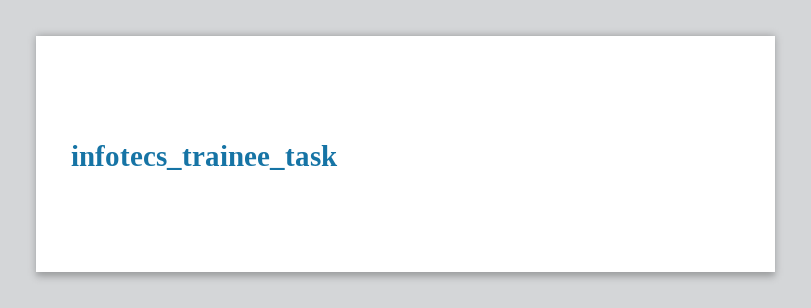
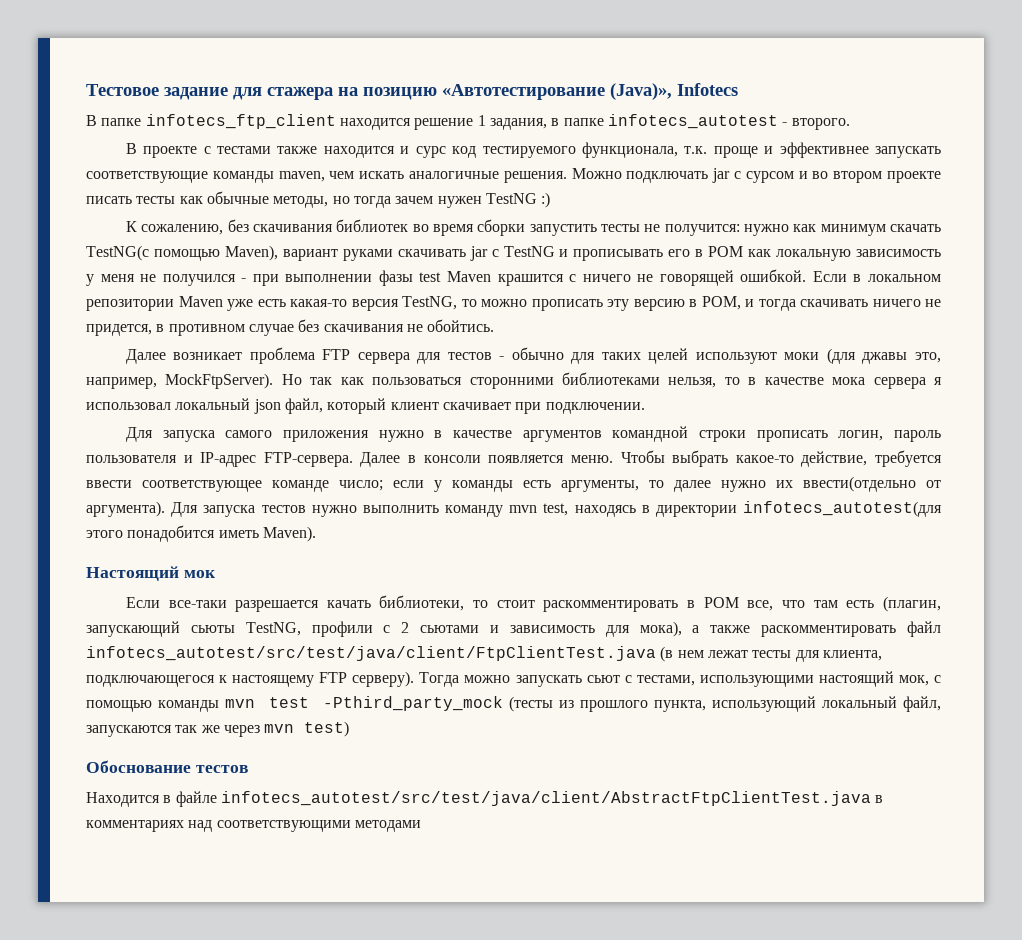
[71,145,338,170] infotecs_trainee_task -> [86,83,738,100] [86,114,850,130] [125,142,941,158] [86,168,941,183] [86,191,551,208] [125,219,942,236] [86,245,941,261] [86,269,941,286] [86,296,941,311] [86,319,495,336] [125,347,942,364] [86,372,943,389] [86,398,645,414] [125,426,942,442] [86,450,943,467] [86,476,941,492] [86,501,943,517] [86,525,316,542] [86,566,216,581] [125,595,942,612] [86,621,941,637] [86,646,882,662] [86,671,941,687] [86,696,942,712] [86,721,350,737] [86,760,248,773] [86,791,884,807] [86,820,421,832] Тестовое задание для стажера на позицию «Автотестирование (Java)», Infotecs // В папке infotecs_ftp_client находится решение 1 задания, в папке infotecs_autotest - второго. // В проекте с тестами также находится и сурс код тестируемого функционала, т.к. проще и эффективнее запускать соответствующие команды maven, чем искать аналогичные решения. Можно подключать jar с сурсом и во втором проекте писать тесты как обычные методы, но тогда зачем нужен TestNG :) // К сожалению, без скачивания библиотек во время сборки запустить тесты не получится: нужно как минимум скачать TestNG(с помощью Maven), вариант руками скачивать jar с TestNG и прописывать его в POM как локальную зависимость у меня не получился - при выполнении фазы test Maven крашится с ничего не говорящей ошибкой. Если в локальном репозитории Maven уже есть какая-то версия TestNG, то можно прописать эту версию в POM, и тогда скачивать ничего не придется, в противном случае без скачивания не обойтись. // Далее возникает проблема FTP сервера для тестов - обычно для таких целей используют моки (для джавы это, например, MockFtpServer). Но так как пользоваться сторонними библиотеками нельзя, то в качестве мока сервера я использовал локальный json файл, который клиент скачивает при подключении. // Для запуска самого приложения нужно в качестве аргументов командной строки прописать логин, пароль пользователя и IP-адрес FTP-сервера. Далее в консоли появляется меню. Чтобы выбрать какое-то действие, требуется ввести соответствующее команде число; если у команды есть аргументы, то далее нужно их ввести(отдельно от аргумента). Для запуска тестов нужно выполнить команду mvn test, находясь в директории infotecs_autotest(для этого понадобится иметь Maven). // Настоящий мок // Если все-таки разрешается качать библиотеки, то стоит раскомментировать в POM все, что там есть (плагин, запускающий сьюты TestNG, профили с 2 сьютами и зависимость для мока), а также раскомментировать файл infotecs_autotest/src/test/java/client/FtpClientTest.java (в нем лежат тесты для клиента, подключающегося к настоящему FTP серверу). Тогда можно запускать сьют с тестами, использующими настоящий мок, с помощью команды mvn test -Pthird_party_mock (тесты из прошлого пункта, использующий локальный файл, запускаются так же через mvn test) // Обоснование тестов // Находится в файле infotecs_autotest/src/test/java/client/AbstractFtpClientTest.java в комментариях над соответствующими методами

